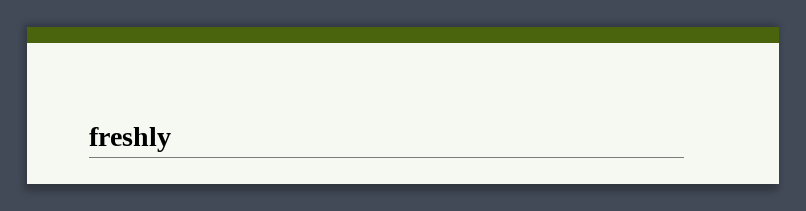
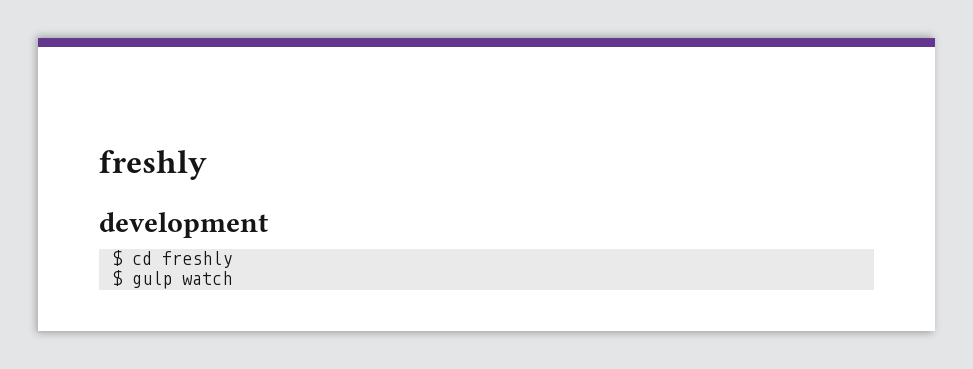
[89,127,171,152] freshly -> [99,150,207,180] [99,212,268,238] [111,250,232,268] [111,270,232,289] freshly // development // $ cd freshly // $ gulp watch

